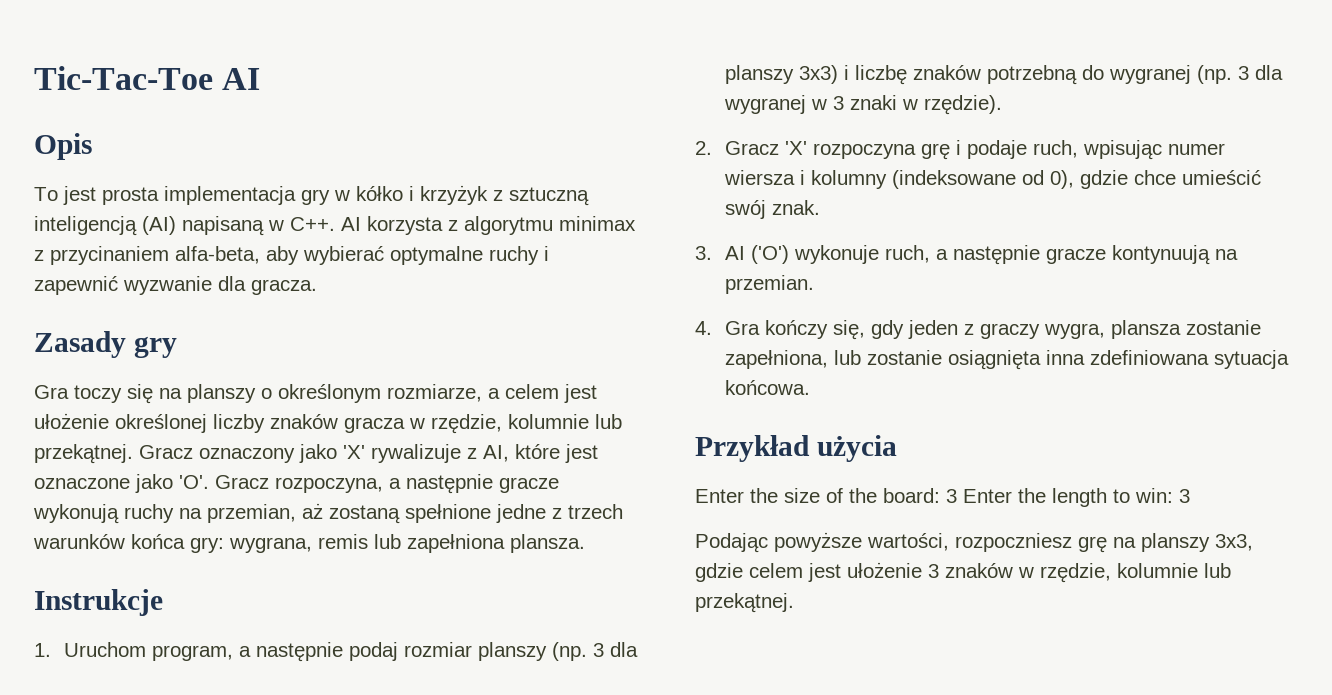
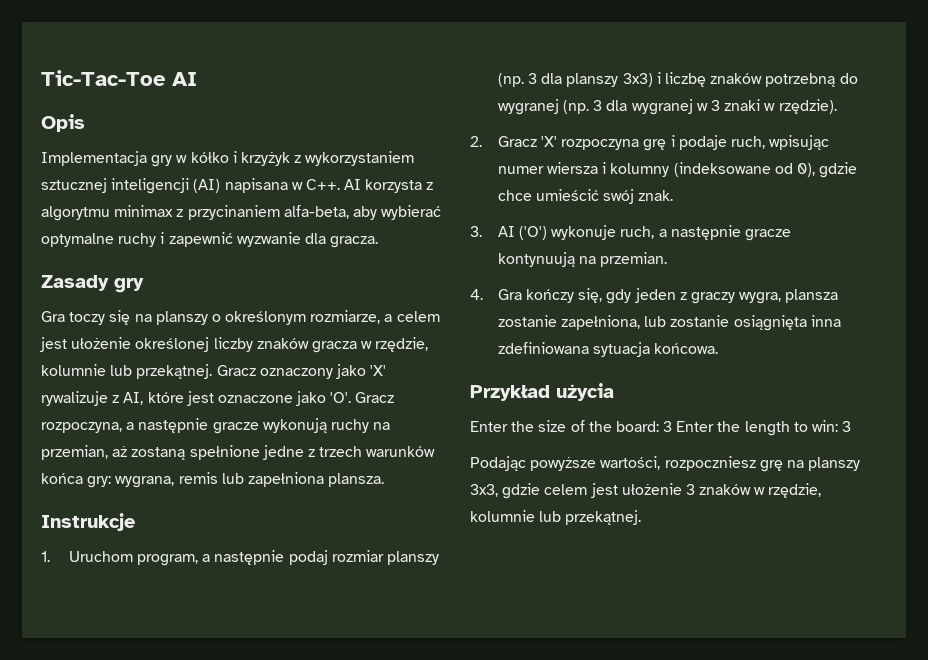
[34,186,296,205] To jest prosta implementacja -> [41,151,147,166] Implementacja
[509,187,589,206] [34,216,264,236] sztuczną inteligencją (AI) napisaną -> [305,151,415,166] [41,178,288,194] wykorzystaniem sztucznej inteligencji (AI) napisana

